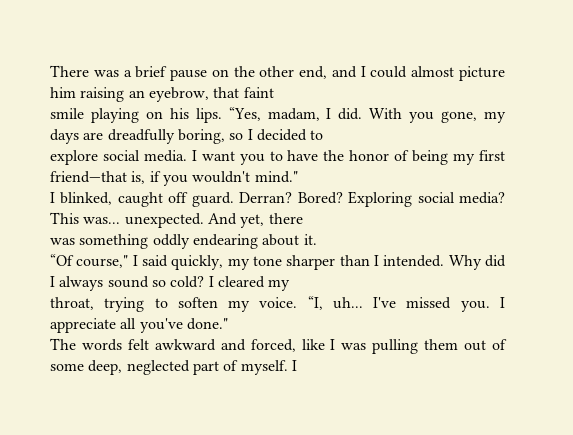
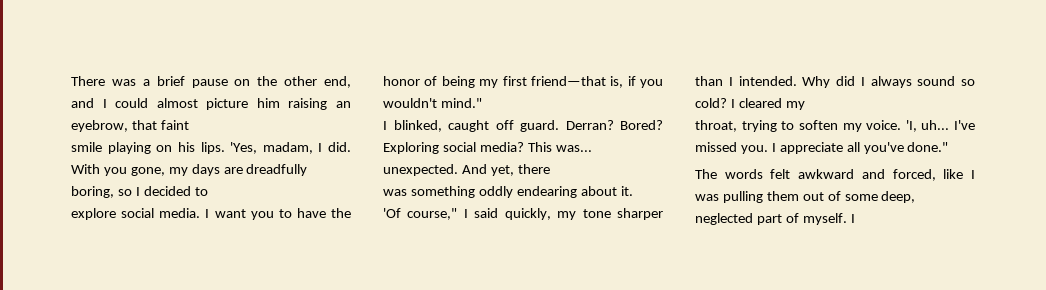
[228,107,261,121] “Yes, -> [230,142,258,154] 'Yes,
[50,254,74,266] “Of -> [383,208,401,218] 'Of
[307,296,323,310] “I, -> [905,120,917,132] 'I,

